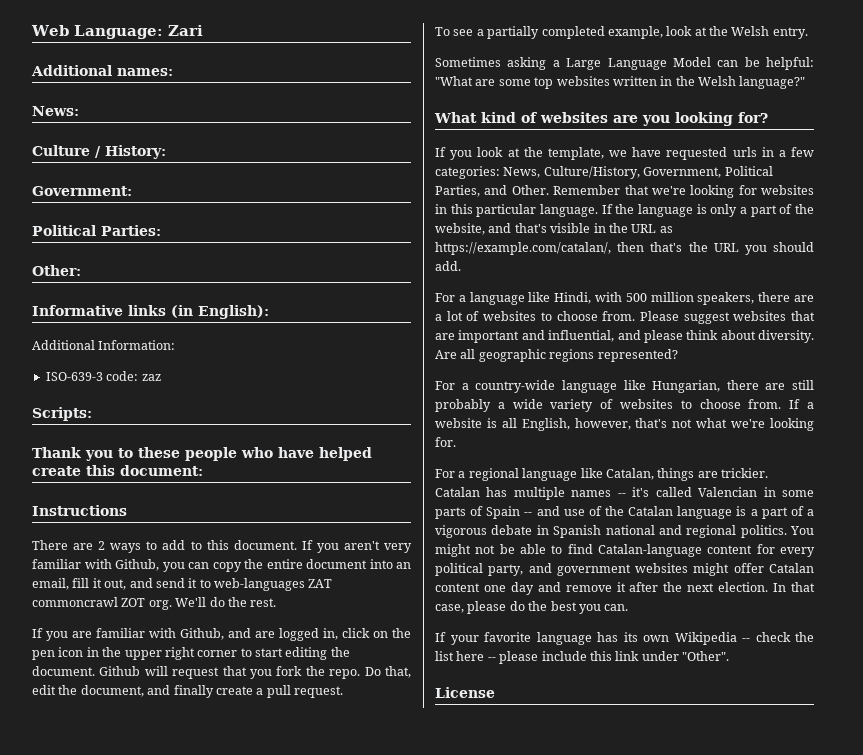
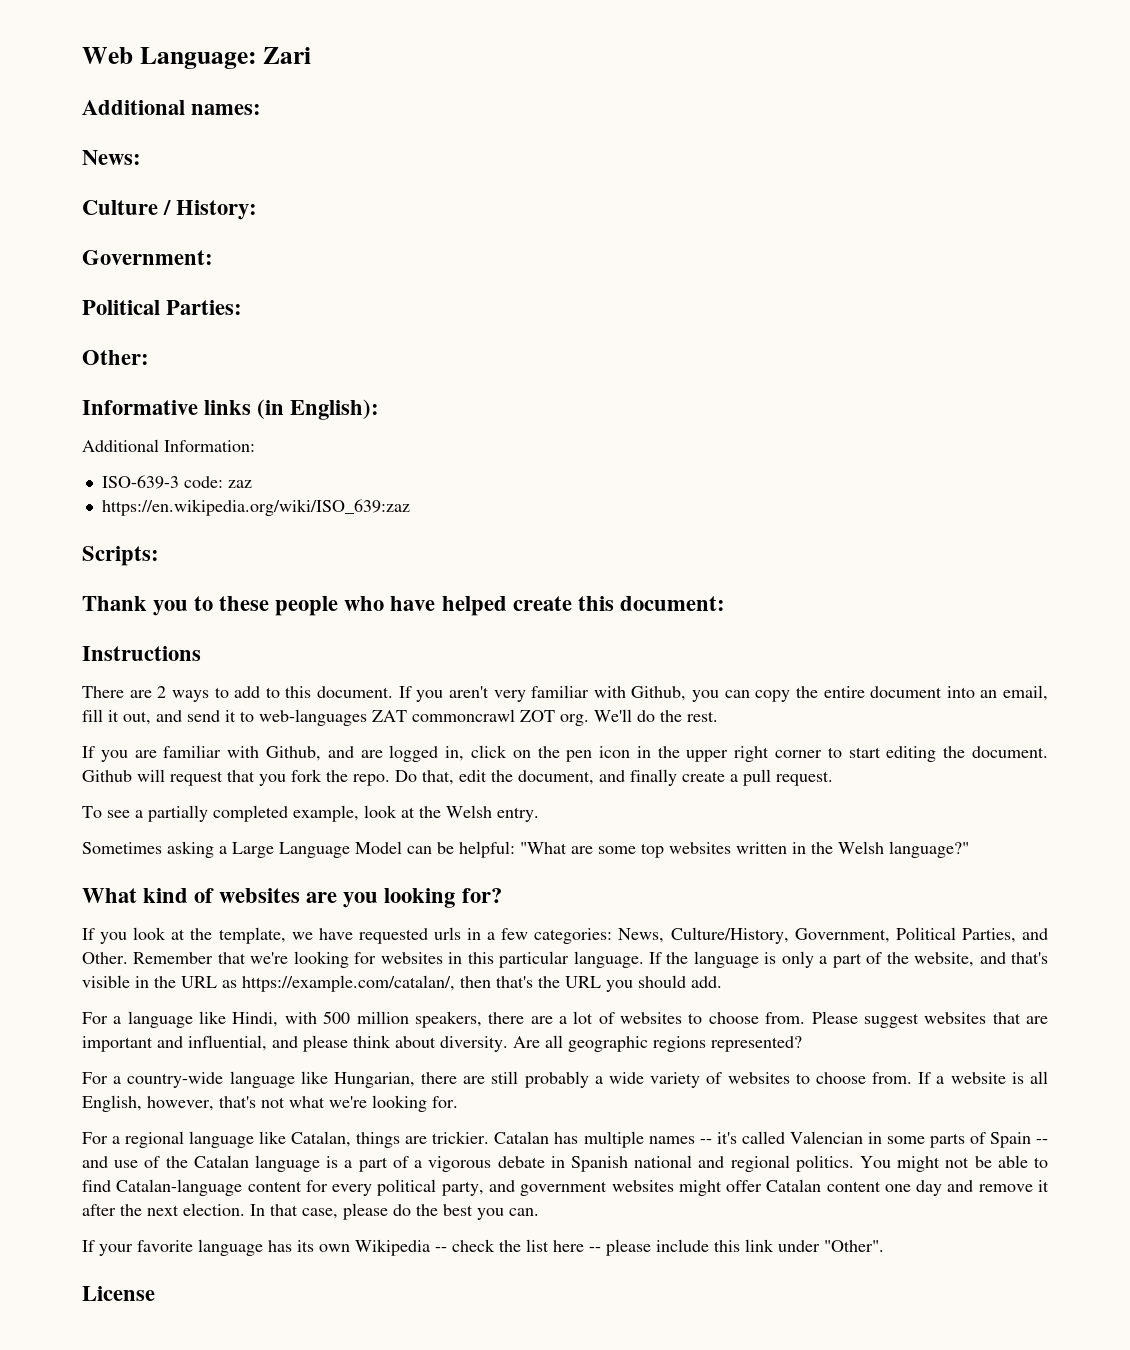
(161, 377) none -> [101,499,410,516] // https://en.wikipedia.org/wiki/ISO_639:zaz

